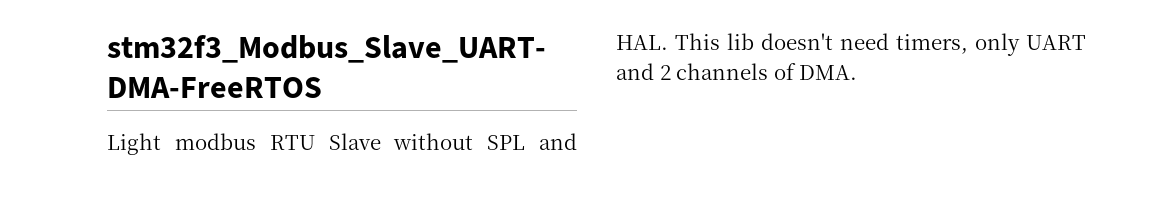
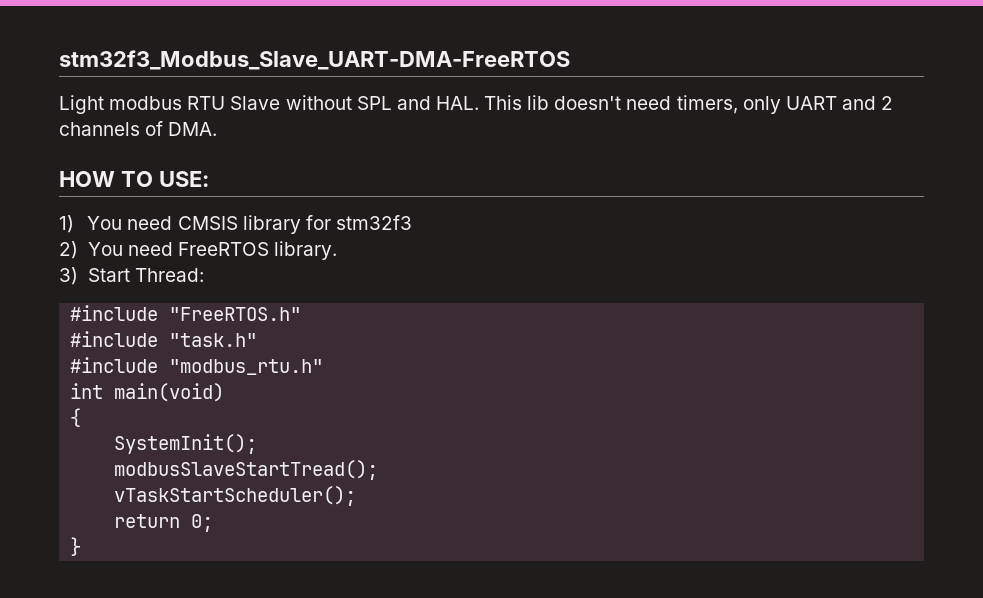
(858, 72) none -> [59,171,209,187] [59,215,412,234] [59,241,337,260] [59,267,204,285] [70,305,302,321] [70,331,258,347] [70,357,324,375] [70,383,225,402] [70,408,82,427] [114,434,258,454] [114,460,379,480] [114,486,357,506] [114,514,214,532] [70,537,82,556] // HOW TO USE: // 1) You need CMSIS library for stm32f3 // 2) You need FreeRTOS library. // 3) Start Thread: // #include "FreeRTOS.h" // #include "task.h" // #include "modbus_rtu.h" // int main(void) // { // SystemInit(); // modbusSlaveStartTread(); // vTaskStartScheduler(); // return 0; // }

